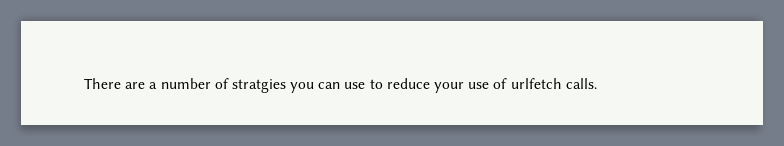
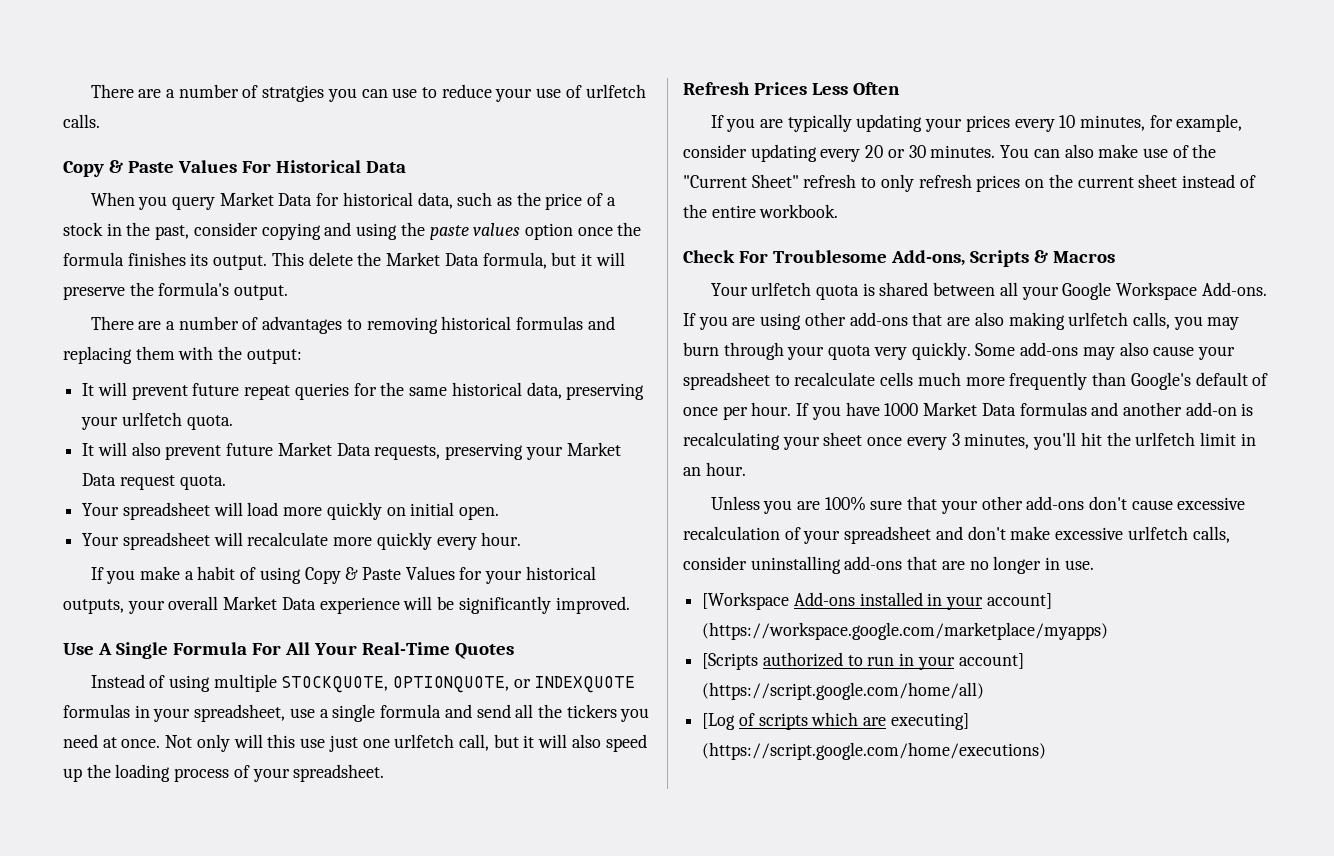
(597, 83) none -> [63,160,406,177] [90,192,616,210] [63,222,642,240] [63,252,625,270] [63,282,289,300] [90,316,615,334] [63,346,302,364] [82,382,645,400] [81,412,233,430] [82,442,621,460] [82,473,226,490] [82,502,500,520] [82,532,522,550] [90,566,596,584] [63,596,630,614] [63,642,514,659] [90,674,635,693] [63,704,650,722] [63,734,647,752] [63,764,385,782] [683,82,900,95] [710,114,1243,132] [683,144,1217,162] [683,174,1256,192] [683,204,839,218] [683,250,1115,267] [710,282,1267,300] [683,312,1240,330] [683,342,1235,360] [683,372,1269,390] [683,402,1254,420] [683,432,1256,450] [683,462,746,476] [710,496,1246,514] [683,526,1230,544] [683,556,1094,574] [702,592,1052,610] [702,622,1109,640] [702,652,1024,670] [702,682,985,700] [702,712,969,730] [702,742,1047,760] // Copy & Paste Values For Historical Data // When you query Market Data for historical data, such as the price of a stock in the past, consider copying and using the paste values option once the formula finishes its output. This delete the Market Data formula, but it will preserve the formula's output. // There are a number of advantages to removing historical formulas and replacing them with the output: // It will prevent future repeat queries for the same historical data, preserving your urlfetch quota. // It will also prevent future Market Data requests, preserving your Market Data request quota. // Your spreadsheet will load more quickly on initial open. // Your spreadsheet will recalculate more quickly every hour. // If you make a habit of using Copy & Paste Values for your historical outputs, your overall Market Data experience will be significantly improved. // Use A Single Formula For All Your Real-Time Quotes // Instead of using multiple STOCKQUOTE, OPTIONQUOTE, or INDEXQUOTE formulas in your spreadsheet, use a single formula and send all the tickers you need at once. Not only will this use just one urlfetch call, but it will also speed up the loading process of your spreadsheet. // Refresh Prices Less Often // If you are typically updating your prices every 10 minutes, for example, consider updating every 20 or 30 minutes. You can also make use of the "Current Sheet" refresh to only refresh prices on the current sheet instead of the entire workbook. // Check For Troublesome Add-ons, Scripts & Macros // Your urlfetch quota is shared between all your Google Workspace Add-ons. If you are using other add-ons that are also making urlfetch calls, you may burn through your quota very quickly. Some add-ons may also cause your spreadsheet to recalculate cells much more frequently than Google's default of once per hour. If you have 1000 Market Data formulas and another add-on is recalculating your sheet once every 3 minutes, you'll hit the urlfetch limit in an hour. // Unless you are 100% sure that your other add-ons don't cause excessive recalculation of your spreadsheet and don't make excessive urlfetch calls, consider uninstalling add-ons that are no longer in use. // [Workspace Add-ons installed in your account] (https://workspace.google.com/marketplace/myapps) // [Scripts authorized to run in your account] (https://script.google.com/home/all) // [Log of scripts which are executing] (https://script.google.com/home/executions)

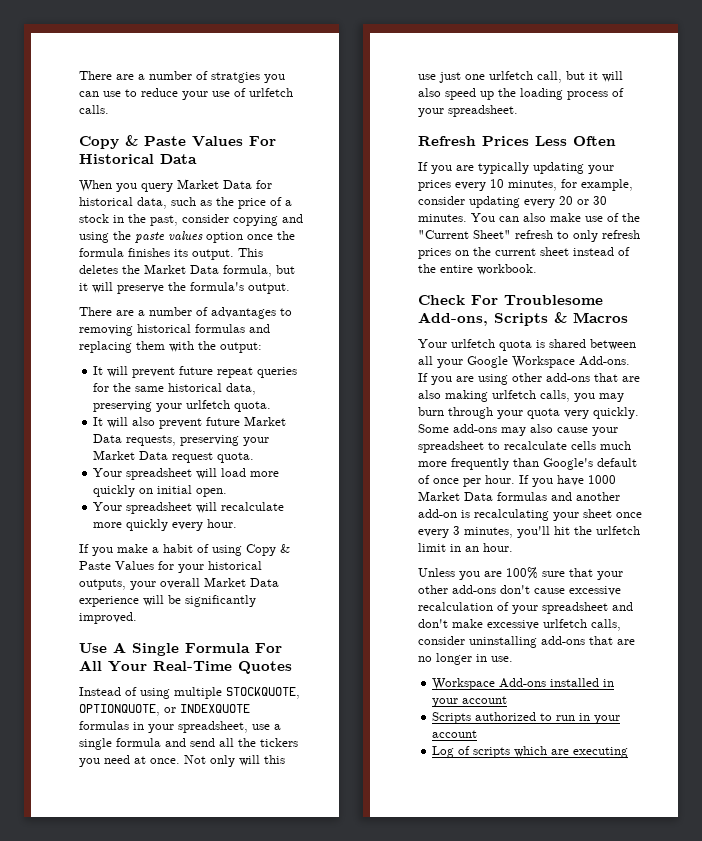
[308,252,353,266] delete -> [79,265,118,274] deletes
[702,592,790,610] [Workspace -> [432,678,496,690] Workspace
[986,593,1052,609] [702,622,1109,640] [702,653,759,670] account] (https://workspace.google.com/marketplace/myapps) // [Scripts -> [462,696,508,704] [432,712,472,724] account // Scripts
[958,653,1024,669] [702,682,985,700] [702,713,736,730] account] (https://script.google.com/home/all) // [Log -> [432,730,478,738] [432,746,455,758] account // Log
[890,713,969,730] [702,742,1047,760] executing] (https://script.google.com/home/executions) -> [573,747,629,758] executing

